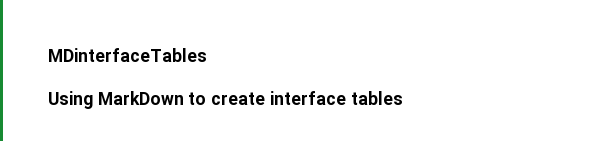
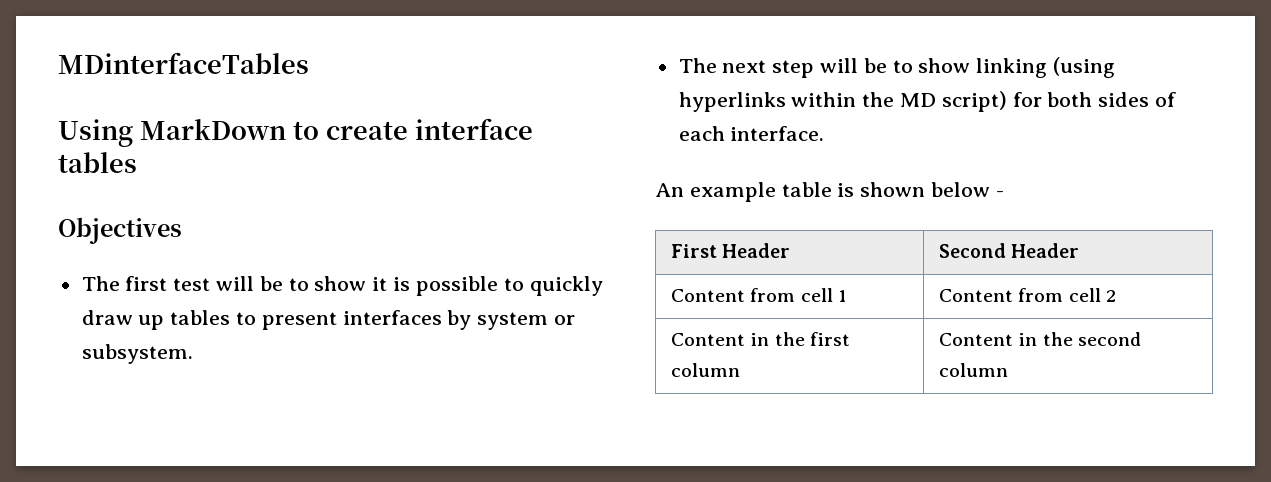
(403, 98) none -> [58,217,182,244] [81,276,603,296] [81,310,576,330] [81,344,193,364] [678,57,1116,78] [678,91,1177,112] [678,126,825,141] [655,182,1004,202] [670,243,791,258] [938,243,1080,258] [670,288,846,302] [938,288,1116,302] [670,332,850,346] [670,363,740,377] [938,332,1141,346] [938,363,1008,377] // Objectives // The first test will be to show it is possible to quickly draw up tables to present interfaces by system or subsystem. // The next step will be to show linking (using hyperlinks within the MD script) for both sides of each interface. // An example table is shown below - // First Header | Second Header // Content from cell 1 | Content from cell 2 // Content in the first column | Content in the second column

